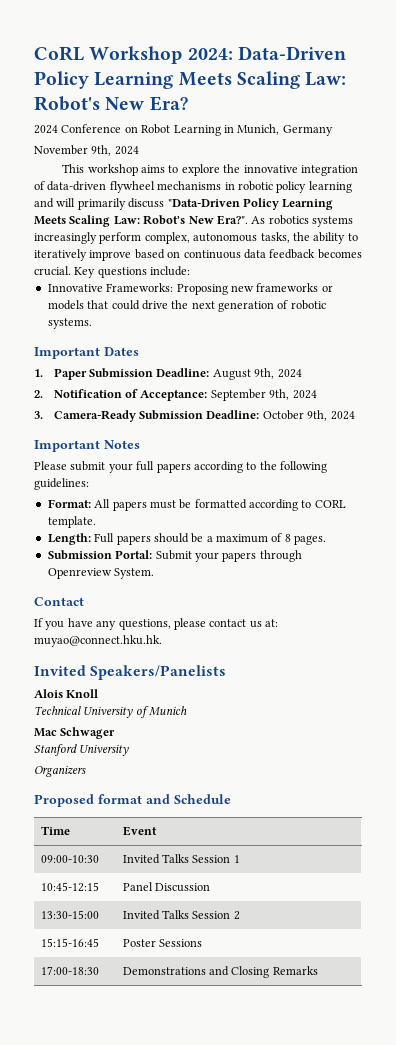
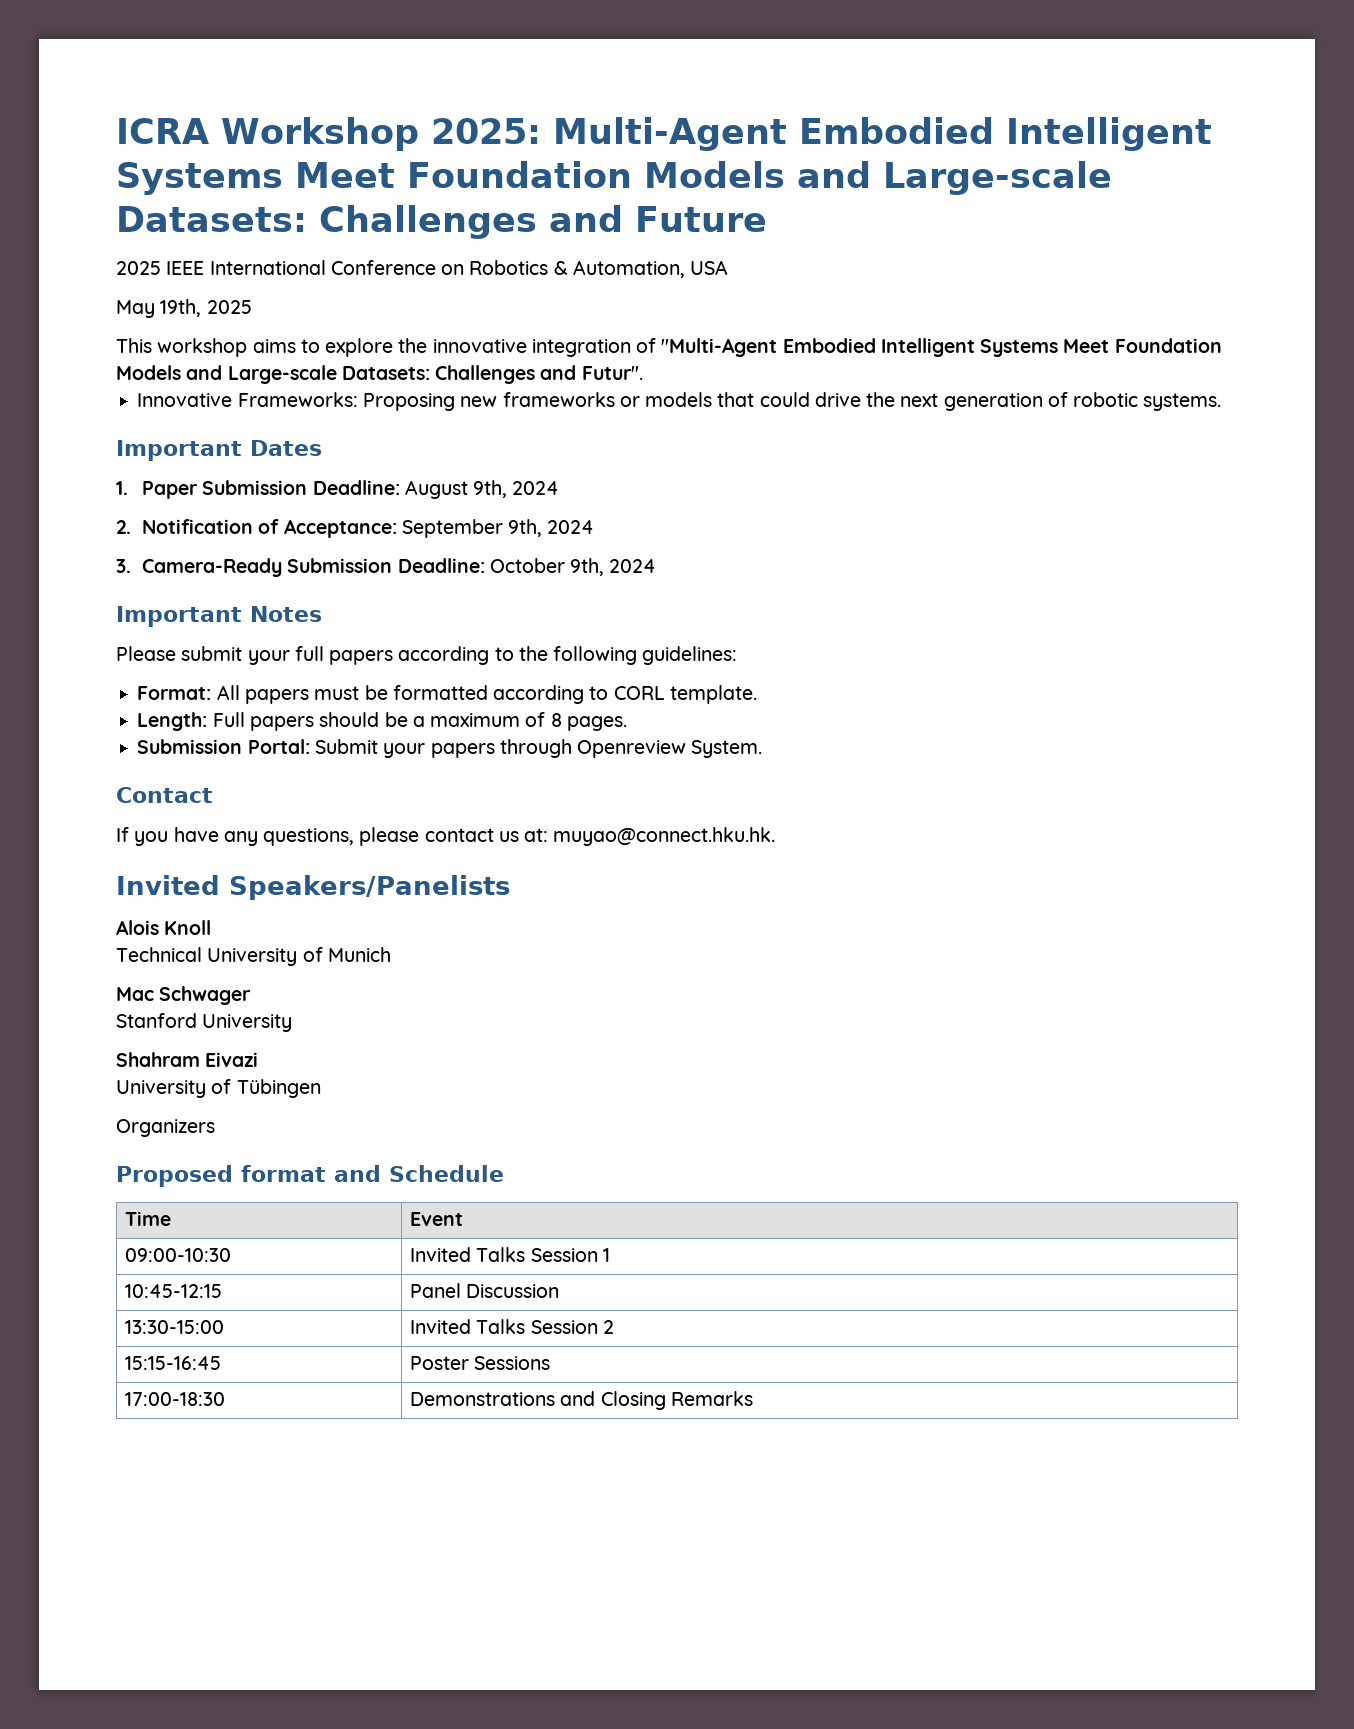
[34,46,346,64] [34,71,347,89] [34,96,188,111] [34,124,333,136] [34,145,139,156] CoRL Workshop 2024: Data-Driven Policy Learning Meets Scaling Law: Robot's New Era? // 2024 Conference on Robot Learning in Munich, Germany // November 9th, 2024 -> [116,117,1212,151] [116,161,1112,195] [116,205,767,239] [116,260,729,278] [116,299,252,318] ICRA Workshop 2025: Multi-Agent Embodied Intelligent Systems Meet Foundation Models and Large-scale Datasets: Challenges and Future // 2025 IEEE International Conference on Robotics & Automation, USA // May 19th, 2025
[47,181,352,193] [34,198,334,210] [34,215,353,227] [34,232,358,244] [34,249,362,261] [34,266,191,278] data-driven flywheel mechanisms in robotic policy learning and will primarily discuss "Data-Driven Policy Learning Meets Scaling Law: Robot's New Era?". As robotics systems increasingly perform complex, autonomous tasks, the ability to iteratively improve based on continuous data feedback becomes crucial. Key questions include: -> [661,338,1222,357] [116,365,643,384] "Multi-Agent Embodied Intelligent Systems Meet Foundation Models and Large-scale Datasets: Challenges and Futur".
(130, 750) none -> [116,1052,259,1067] [116,1079,321,1098] // Shahram Eivazi // University of Tübingen

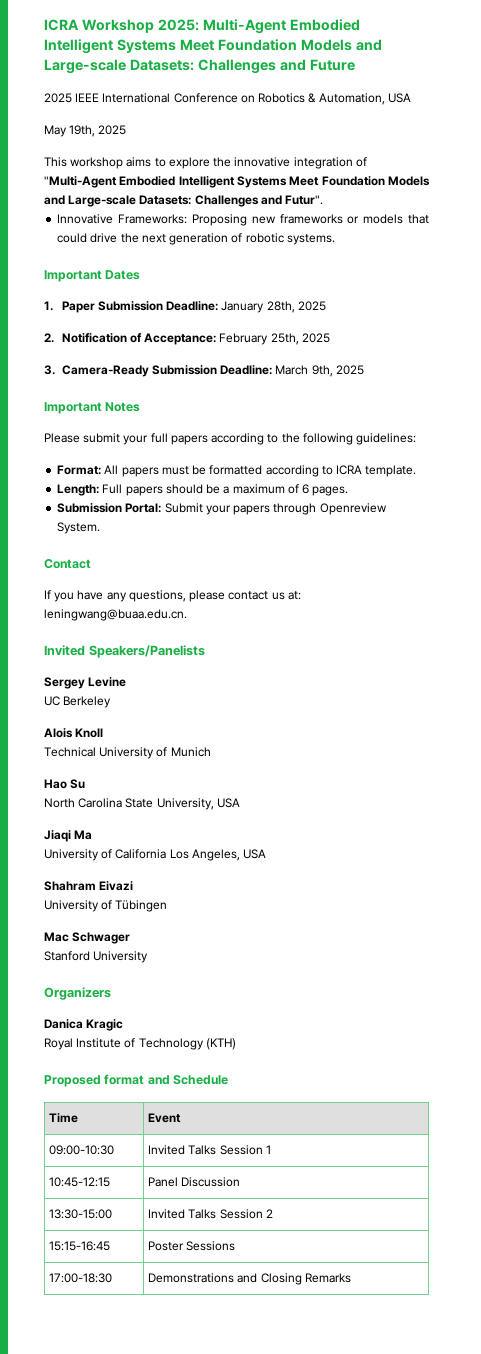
[404,480,560,499] August 9th, 2024 -> [221,301,326,313] January 28th, 2025
[401,519,595,538] September 9th, 2024 -> [219,333,330,345] February 25th, 2025
[489,558,657,576] October 9th, 2024 -> [275,365,364,377] March 9th, 2025
[613,686,665,700] CORL -> [336,465,363,475] ICRA
[550,713,562,727] 8 -> [302,484,310,494] 6
[553,827,776,846] muyao@connect.hku.hk. -> [44,609,187,621] leningwang@buaa.edu.cn.
(510, 887) none -> [44,677,127,689] [44,696,112,708] // Sergey Levine // UC Berkeley
[116,986,252,1005] [116,1013,293,1032] Mac Schwager // Stanford University -> [44,779,86,789] [44,798,240,810] [44,830,93,842] [44,849,267,861] Hao Su // North Carolina State University, USA // Jiaqi Ma // University of California Los Angeles, USA
[116,1119,215,1137] Organizers -> [44,932,131,944] [44,951,149,963] [44,987,111,1000] [44,1019,124,1031] [44,1038,236,1050] Mac Schwager // Stanford University // Organizers // Danica Kragic // Royal Institute of Technology (KTH)

